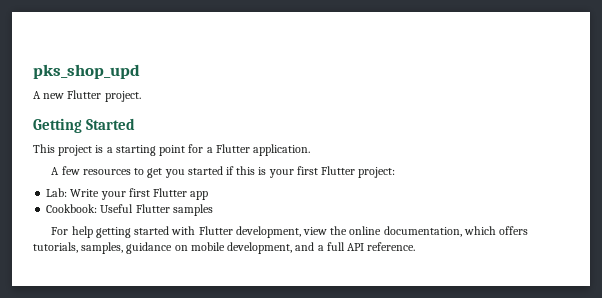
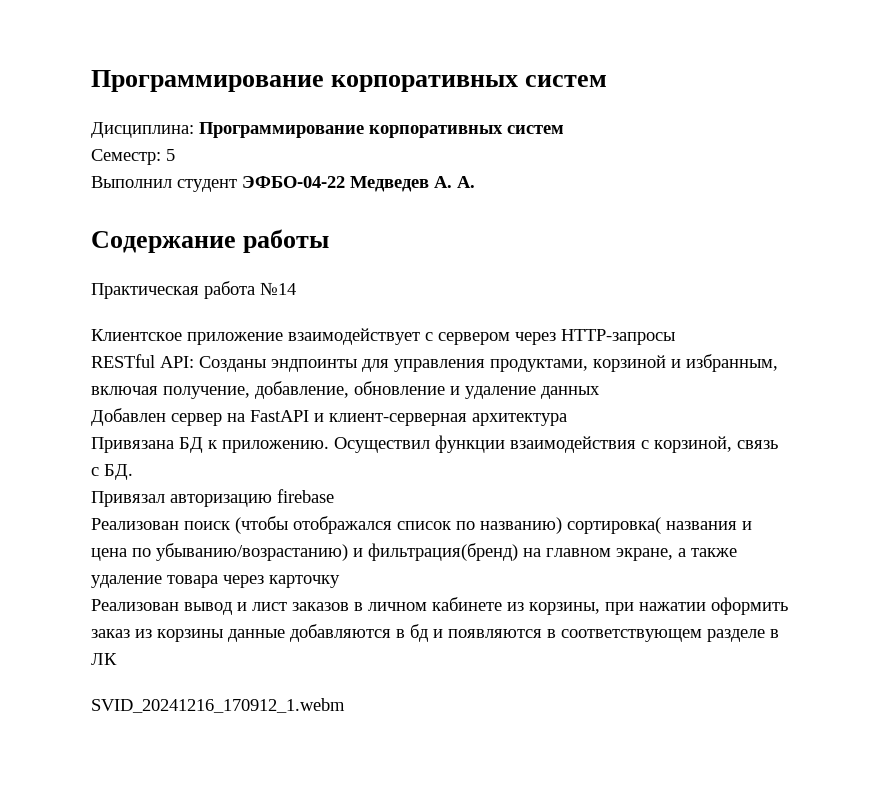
[33,64,140,79] [33,90,141,102] [33,118,136,133] [33,144,311,156] [51,166,396,178] [46,188,209,200] [46,204,213,216] [51,226,529,238] [33,242,416,254] pks_shop_upd // A new Flutter project. // Getting Started // This project is a starting point for a Flutter application. // A few resources to get you started if this is your first Flutter project: // Lab: Write your first Flutter app // Cookbook: Useful Flutter samples // For help getting started with Flutter development, view the online documentation, which offers tutorials, samples, guidance on mobile development, and a full API reference. -> [91,70,608,92] [91,122,564,138] [91,149,175,165] [91,176,475,192] [91,229,330,253] [91,281,296,299] [91,328,675,345] [91,354,778,372] [91,381,600,399] [91,408,567,426] [91,435,778,453] [91,464,133,480] [91,489,334,507] [91,516,752,534] [91,543,737,561] [91,575,340,588] [91,597,788,615] [91,624,779,642] [91,653,117,665] [91,698,345,713] Программирование корпоративных систем // Дисциплина: Программирование корпоративных систем // Семестр: 5 // Выполнил студент ЭФБО-04-22 Медведев А. А. // Содержание работы // Практическая работа №14 // Клиентское приложение взаимодействует с сервером через HTTP-запросы // RESTful API: Созданы эндпоинты для управления продуктами, корзиной и избранным, включая получение, добавление, обновление и удаление данных // Добавлен сервер на FastAPI и клиент-серверная архитектура // Привязана БД к приложению. Осуществил функции взаимодействия с корзиной, связь с БД. // Привязал авторизацию firebase // Реализован поиск (чтобы отображался список по названию) сортировка( названия и цена по убыванию/возрастанию) и фильтрация(бренд) на главном экране, а также удаление товара через карточку // Реализован вывод и лист заказов в личном кабинете из корзины, при нажатии оформить заказ из корзины данные добавляются в бд и появляются в соответствующем разделе в ЛК // SVID_20241216_170912_1.webm

